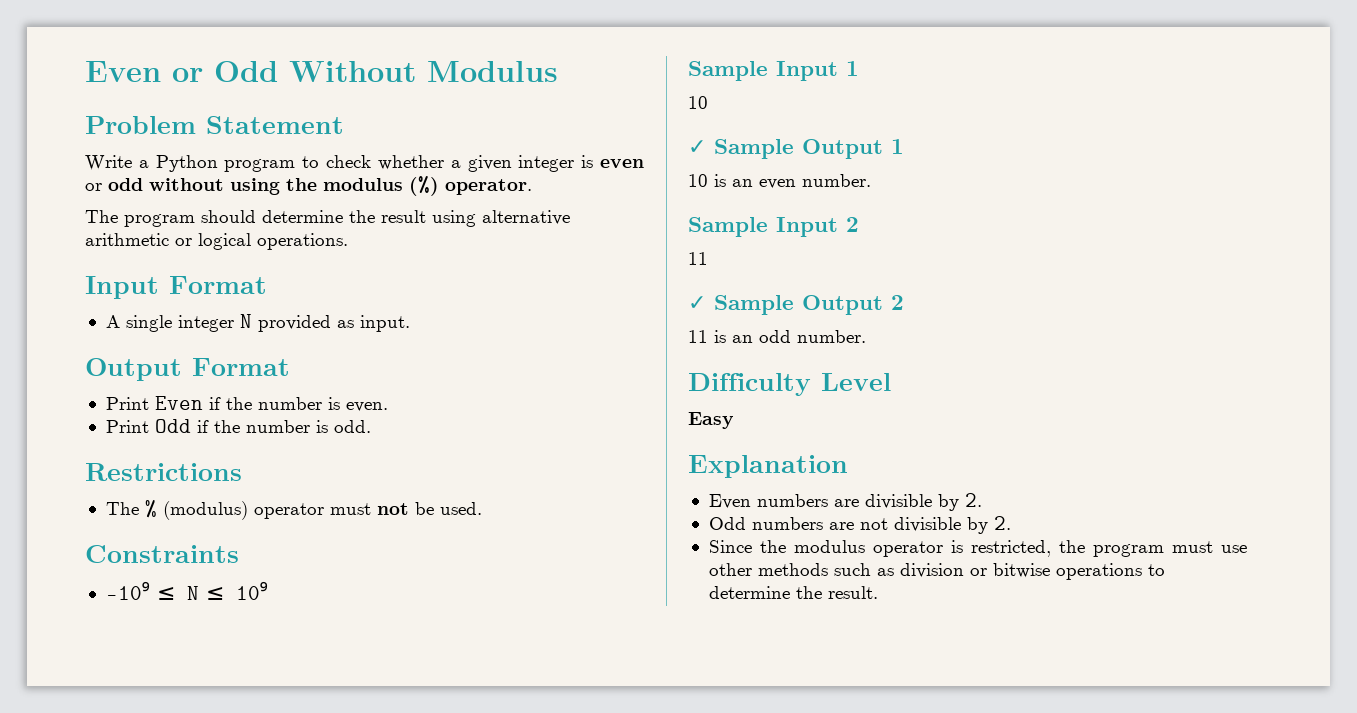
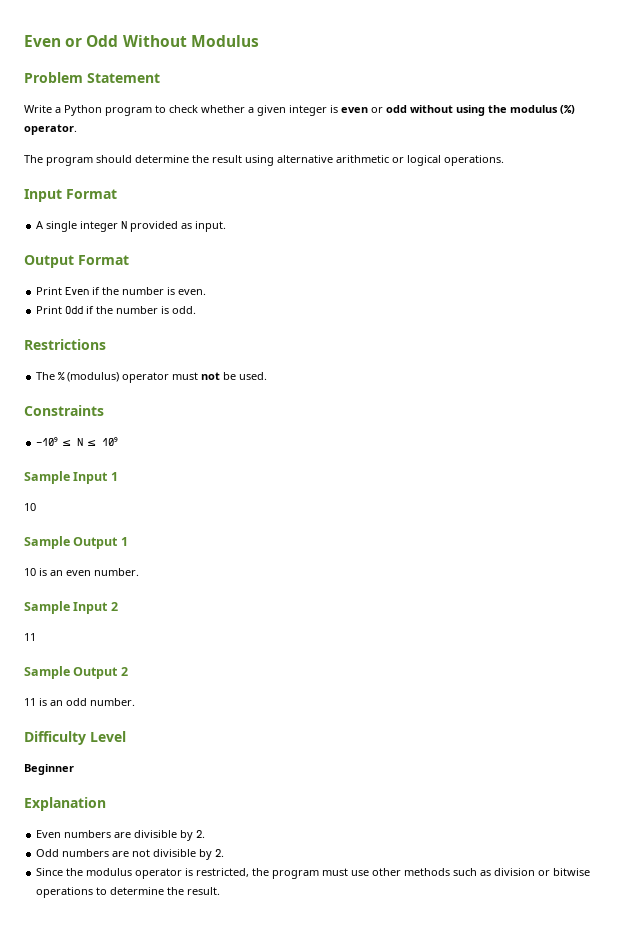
[688,140,706,154] ✓ -> (36, 507) none
[688,296,706,310] ✓ -> (36, 637) none
[688,412,734,429] Easy -> [24,764,74,775] Beginner

